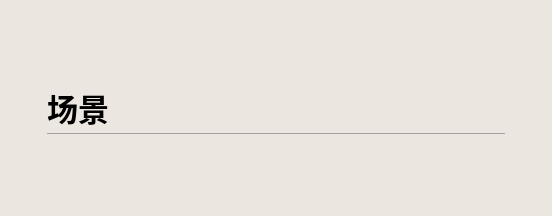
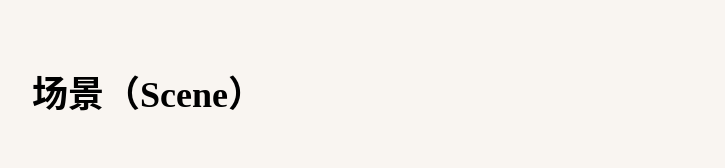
(109, 110) none -> [104,75,264,110] （Scene）

